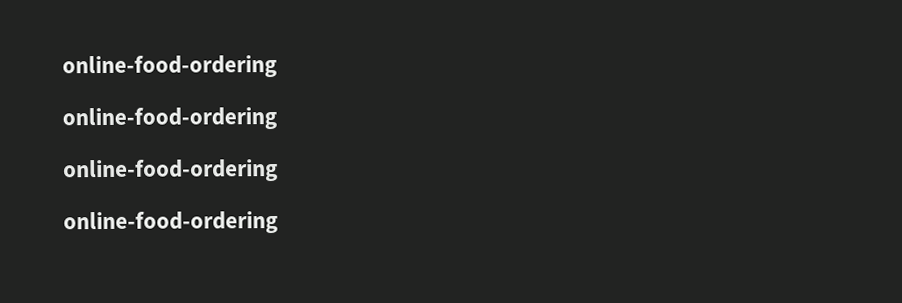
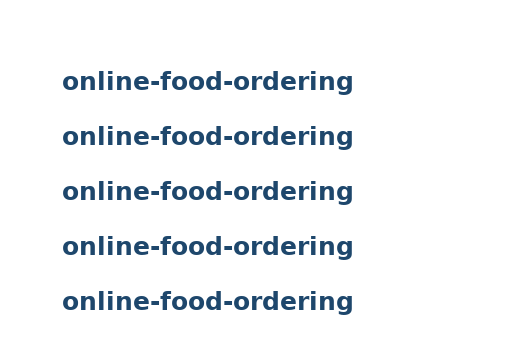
[62,55,277,79] [62,107,277,131] [63,159,278,183] [63,211,278,235] online-food-ordering // online-food-ordering // online-food-ordering // online-food-ordering -> [62,71,354,95] [62,126,354,150] [62,181,354,205] [62,236,354,260] [62,291,354,315] online-food-ordering // online-food-ordering // online-food-ordering // online-food-ordering // online-food-ordering

